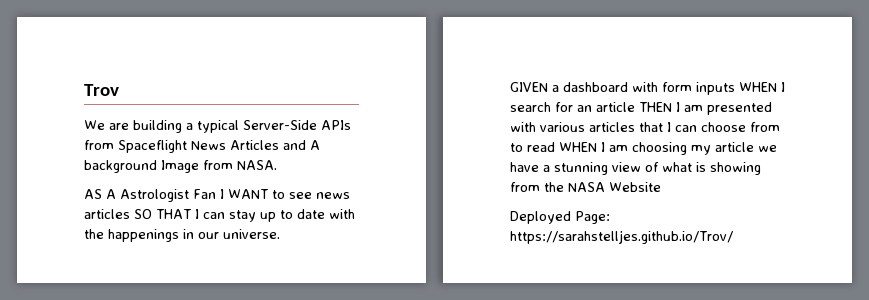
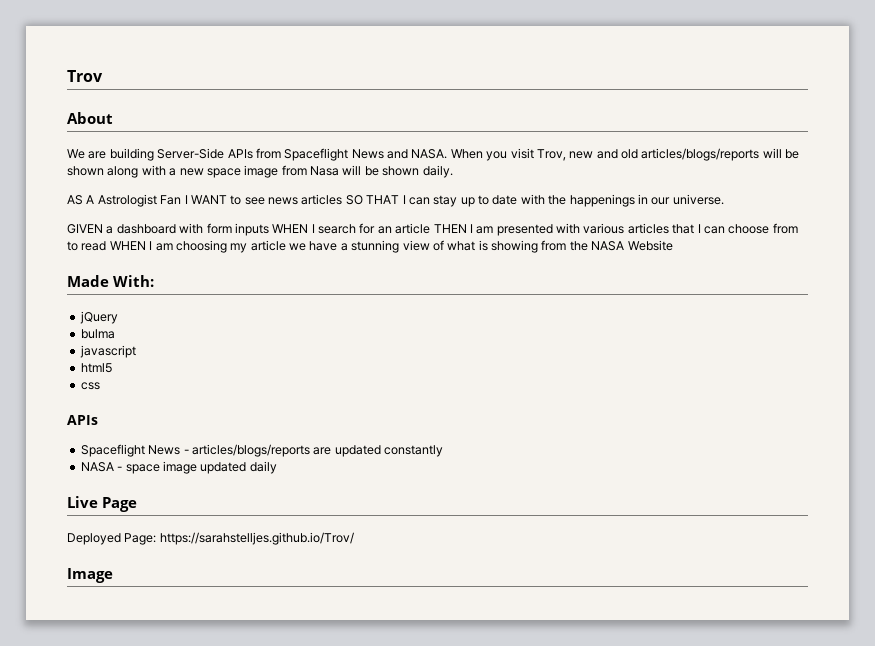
(119, 90) none -> [67,112,113,124] // About
[186,120,239,133] a typical -> (154, 154) none
[230,140,320,150] [84,160,277,173] Articles and A background Image from NASA. -> [387,148,800,161] [67,165,453,178] and NASA. When you visit Trov, new and old articles/blogs/reports will be shown along with a new space image from Nasa will be shown daily.
(661, 187) none -> [67,275,154,287] [79,311,118,324] [80,329,115,339] [79,345,136,358] [80,363,112,373] [80,382,100,390] [67,415,98,425] [80,444,443,457] [80,461,277,474] [67,496,137,512] // Made With: // jQuery // bulma // javascript // html5 // css // APIs // Spaceflight News - articles/blogs/reports are updated constantly // NASA - space image updated daily // Live Page
(733, 237) none -> [67,568,113,583] // Image

